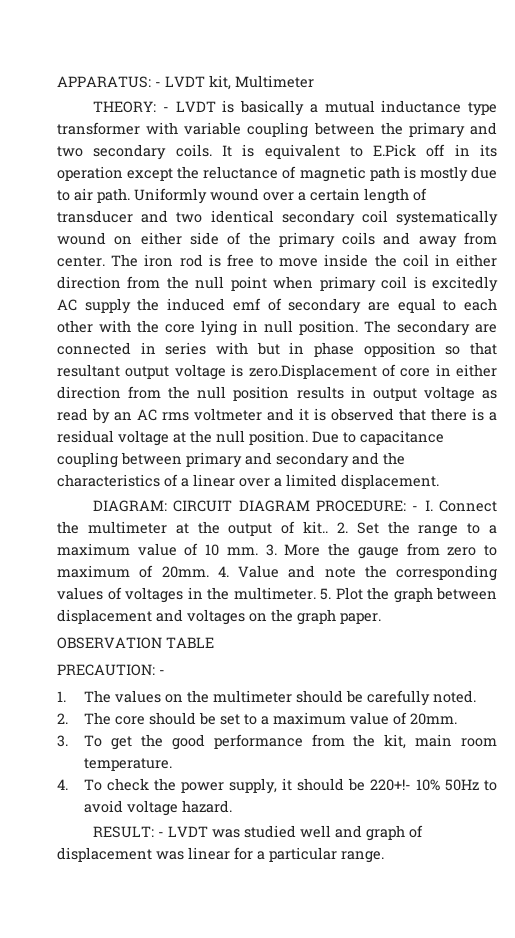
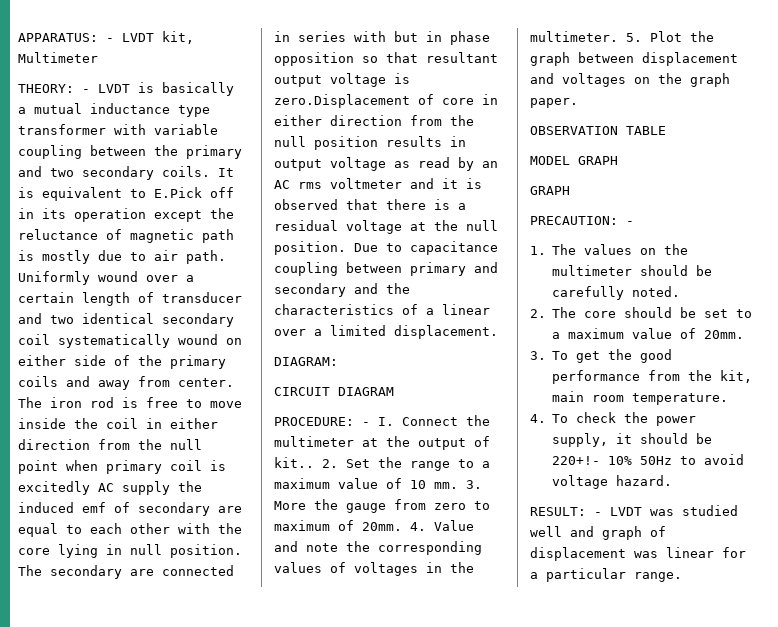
(168, 506) none -> (338, 361) //
(310, 506) none -> (394, 391) //
(214, 642) none -> [530,156,618,165] [530,186,570,195] // MODEL GRAPH // GRAPH

